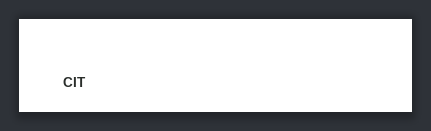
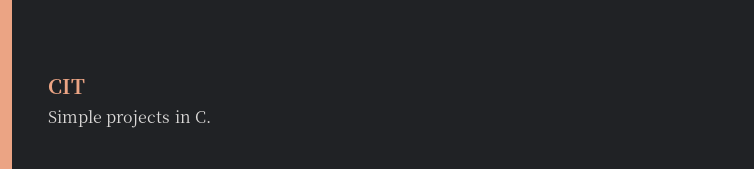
(86, 82) none -> [48,110,211,128] // Simple projects in C.

